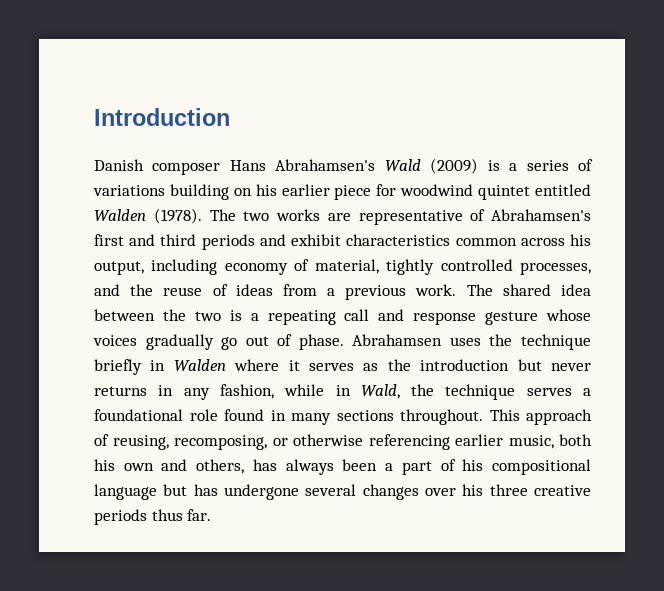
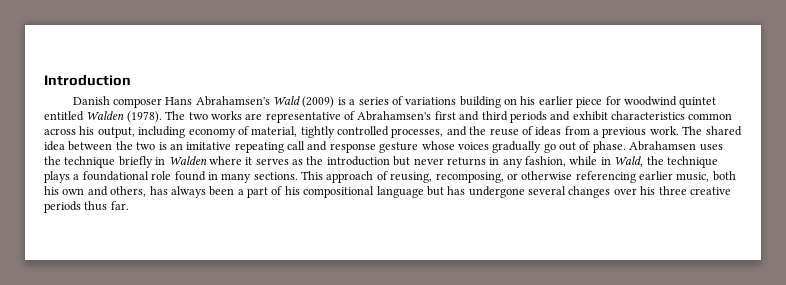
[250,313,259,321] a -> [169,142,232,150] an imitative
[526,388,572,396] serves -> [44,171,70,183] plays
[336,409,483,425] sections throughout. -> [253,172,298,180] sections.

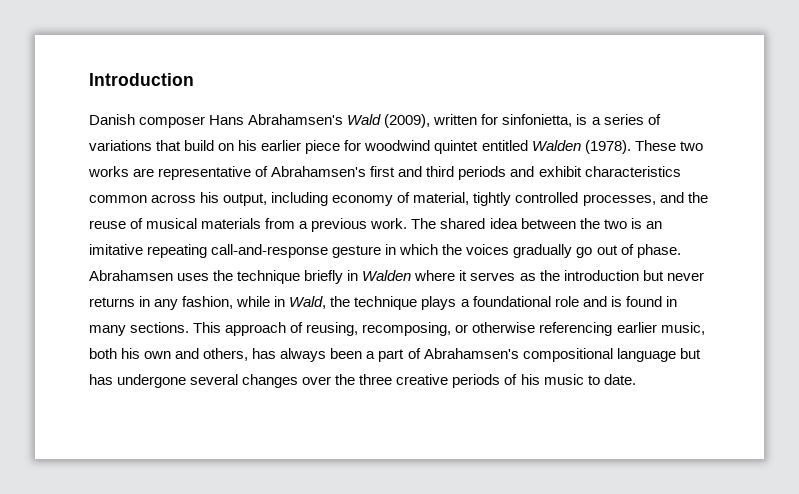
[302,96,335,108] (2009) -> [384,114,573,128] (2009), written for sinfonietta,
[459,96,501,108] building -> [156,140,215,151] that build
[165,111,186,120] The -> [634,140,676,151] These
[535,126,562,136] ideas -> [146,218,262,229] musical materials
[287,141,455,153] call and response gesture whose -> [211,244,463,258] call-and-response gesture in which the
(172, 175) none -> [582,296,622,307] and is
[284,186,300,195] his -> [423,348,519,359] Abrahamsen's
[640,186,656,195] his -> [335,374,356,385] the
[84,201,129,211] thus far. -> [504,374,636,385] of his music to date.

